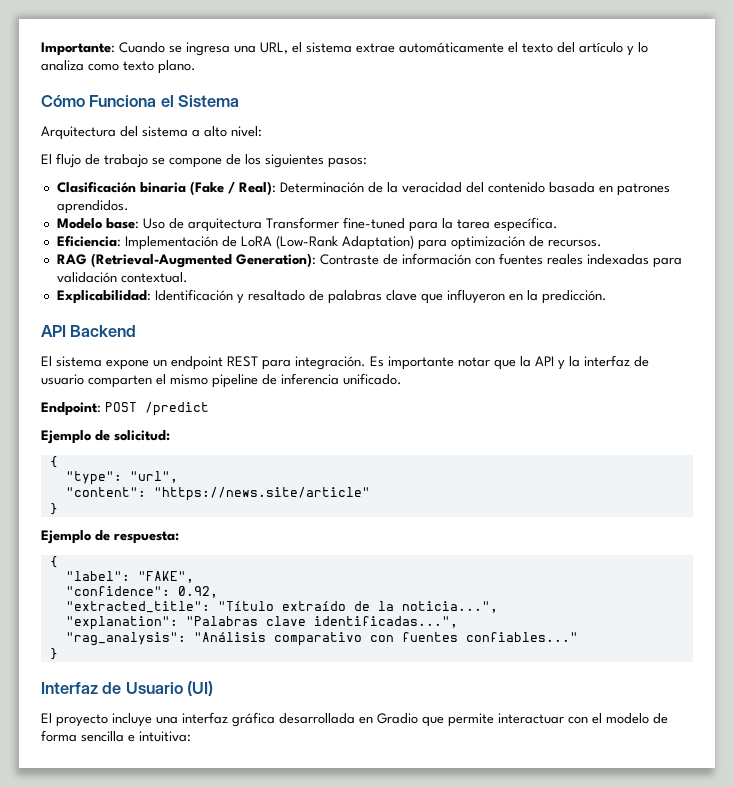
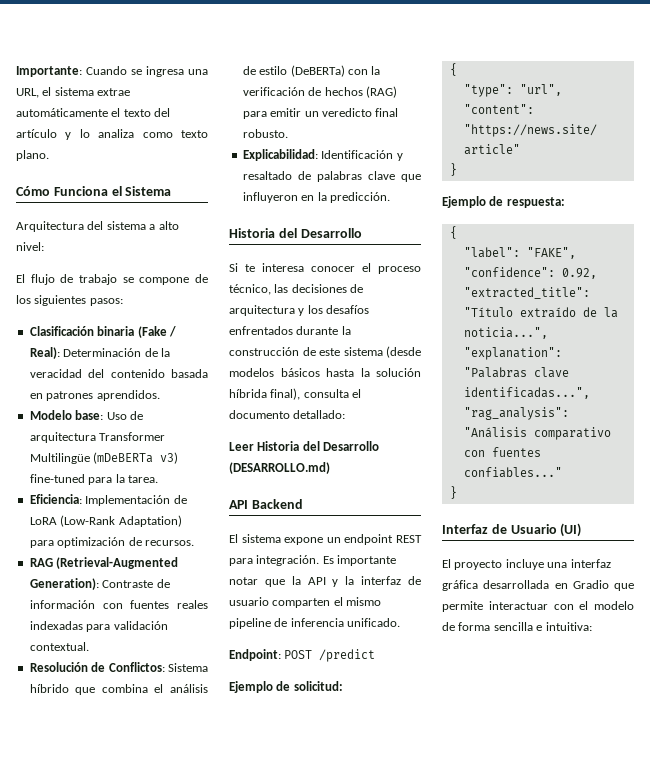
(339, 223) none -> [29,452,179,464] Multilingüe (mDeBERTa v3)
[456,217,558,232] tarea específica. -> [127,475,158,483] tarea.
(188, 277) none -> [29,662,208,672] [29,684,208,695] [242,65,381,77] [242,86,397,98] [242,108,399,119] [242,129,288,138] // Resolución de Conflictos: Sistema híbrido que combina el análisis de estilo (DeBERTa) con la verificación de hechos (RAG) para emitir un veredicto final robusto.
(607, 297) none -> [229,228,362,238] [229,263,421,274] [229,284,364,295] [229,305,370,316] [229,326,351,335] [229,346,421,358] [229,368,421,377] [229,388,362,400] [229,410,346,419] [229,441,380,451] [229,462,330,474] // Historia del Desarrollo // Si te interesa conocer el proceso técnico, las decisiones de arquitectura y los desafíos enfrentados durante la construcción de este sistema (desde modelos básicos hasta la solución híbrida final), consulta el documento detallado: // Leer Historia del Desarrollo (DESARROLLO.md)

